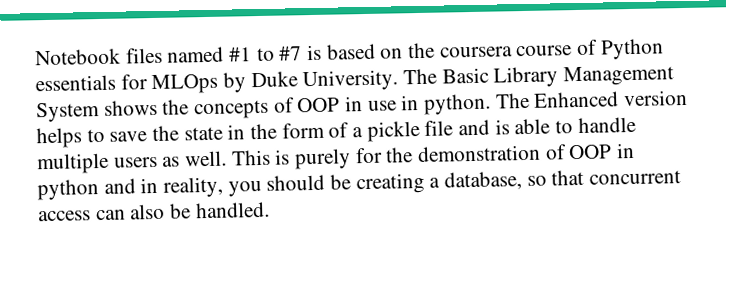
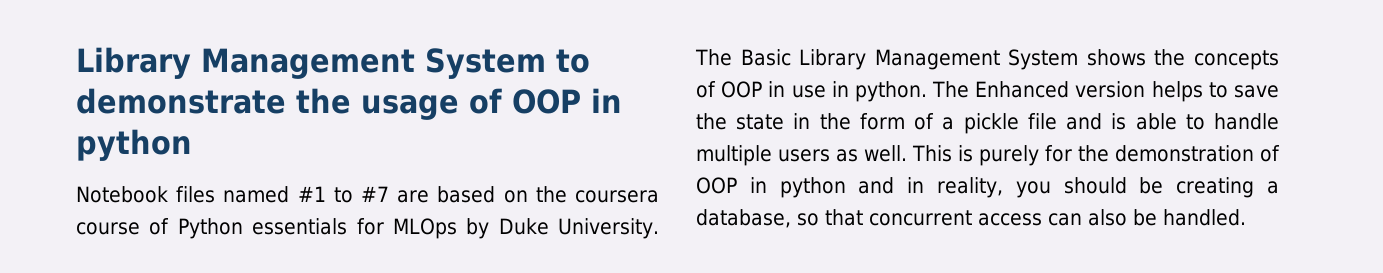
(35, 57) none -> [76,47,590,79] [76,88,622,120] [76,129,192,161] Library Management System to demonstrate the usage of OOP in python //
[307,44,323,61] is -> [397,190,430,203] are

